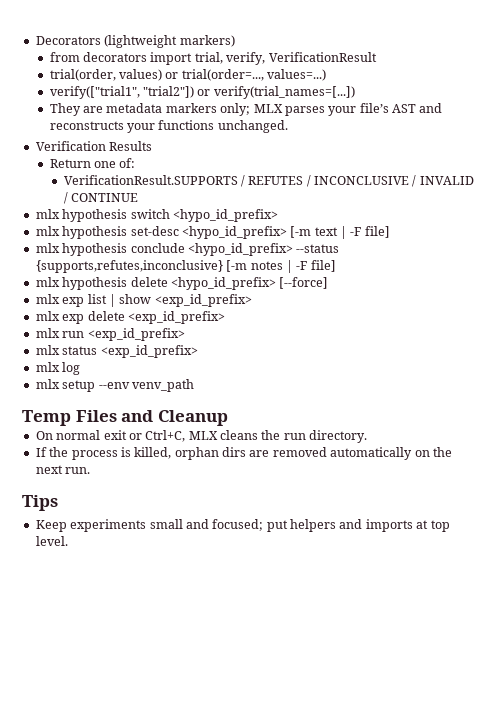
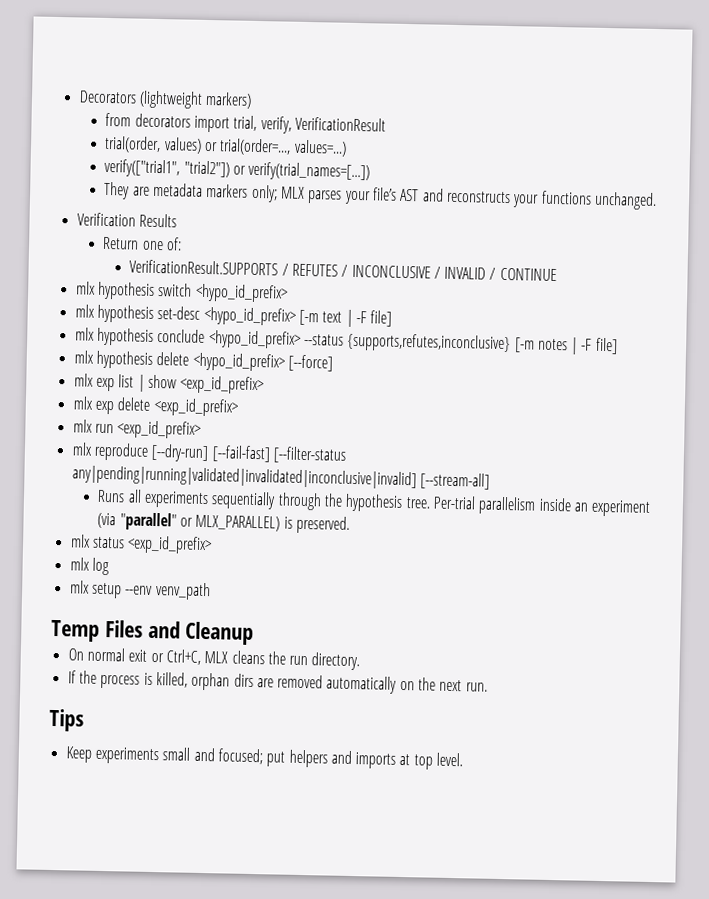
(185, 334) none -> [71,442,347,464] [71,465,490,490] [97,489,652,517] [97,512,350,534] // mlx reproduce [--dry-run] [--fail-fast] [--filter-status any|pending|running|validated|invalidated|inconclusive|invalid] [--stream-all] // Runs all experiments sequentially through the hypothesis tree. Per-trial parallelism inside an experiment (via "parallel" or MLX_PARALLEL) is preserved.

